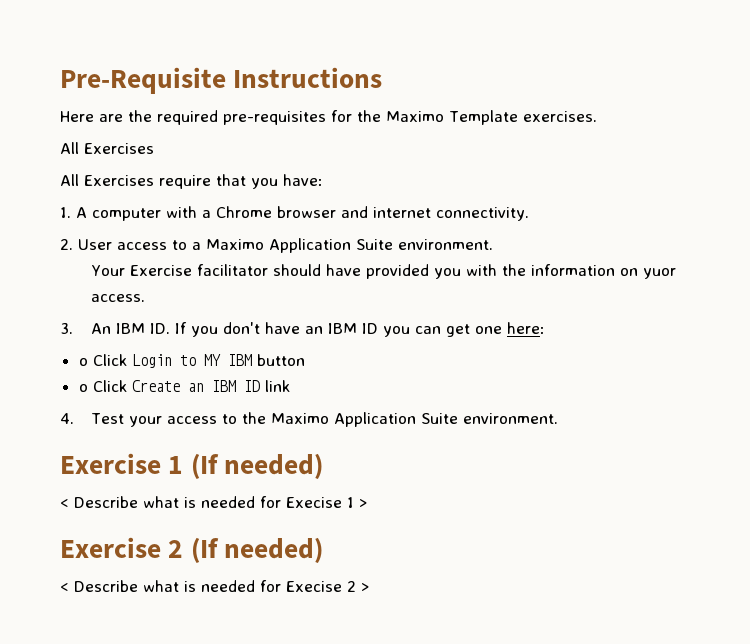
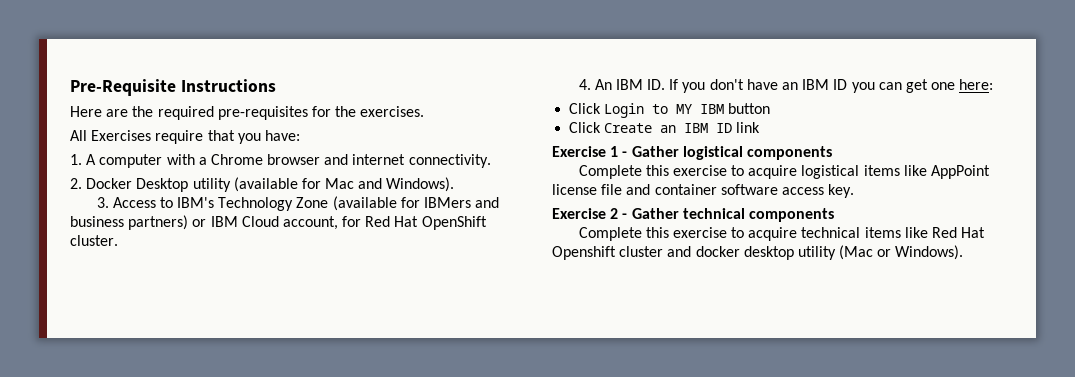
[386,110,518,125] Maximo Template -> (357, 111) none
[60,174,154,186] // All Exercises -> (152, 135) none
[78,238,493,253] [90,264,676,279] [90,294,145,302] [60,323,73,334] User access to a Maximo Application Suite environment. // Your Exercise facilitator should have provided you with the information on yuor access. // 3. -> [86,177,455,192] [96,196,500,211] [70,215,487,230] [70,235,118,246] [578,79,591,90] Docker Desktop utility (available for Mac and Windows). // 3. Access to IBM's Technology Zone (available for IBMers and business partners) or IBM Cloud account, for Red Hat OpenShift cluster. // 4.
[78,358,88,366] o -> (994, 84) none
[78,384,88,392] o -> (771, 108) none
[60,412,558,427] [60,453,324,479] [60,496,367,508] [60,537,324,563] [60,580,369,592] 4. Test your access to the Maximo Application Suite environment. // Exercise 1 (If needed) // < Describe what is needed for Execise 1 > // Exercise 2 (If needed) // < Describe what is needed for Execise 2 > -> [552,146,832,160] [578,165,991,179] [552,184,855,198] [552,208,834,222] [578,227,986,241] [552,245,964,260] Exercise 1 - Gather logistical components // Complete this exercise to acquire logistical items like AppPoint license file and container software access key. // Exercise 2 - Gather technical components // Complete this exercise to acquire technical items like Red Hat Openshift cluster and docker desktop utility (Mac or Windows).

